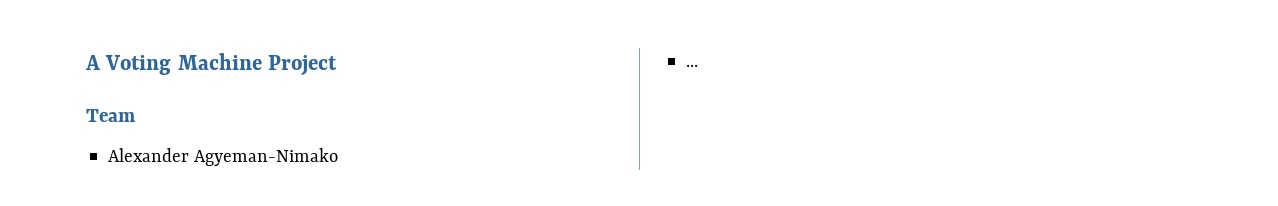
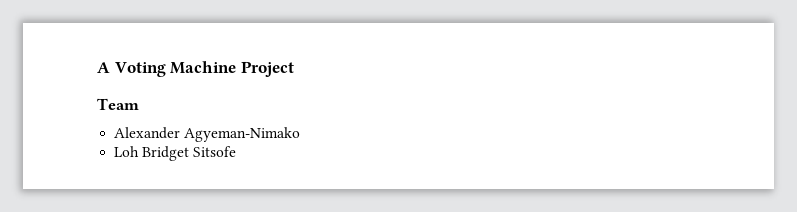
[686,64,698,67] ... -> [114,146,237,161] Loh Bridget Sitsofe

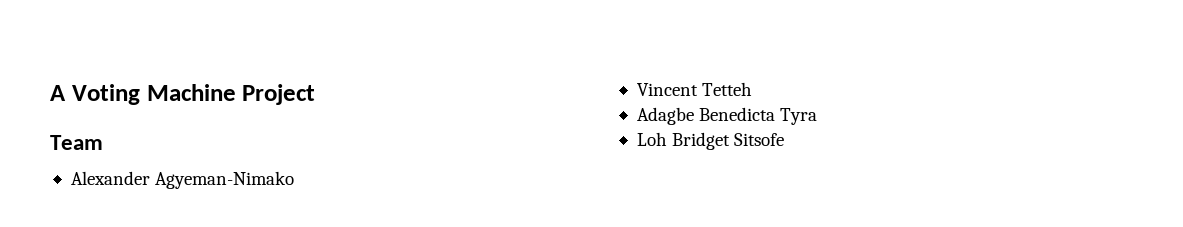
(301, 134) none -> [636,82,753,96] [636,107,818,125] // Vincent Tetteh // Adagbe Benedicta Tyra

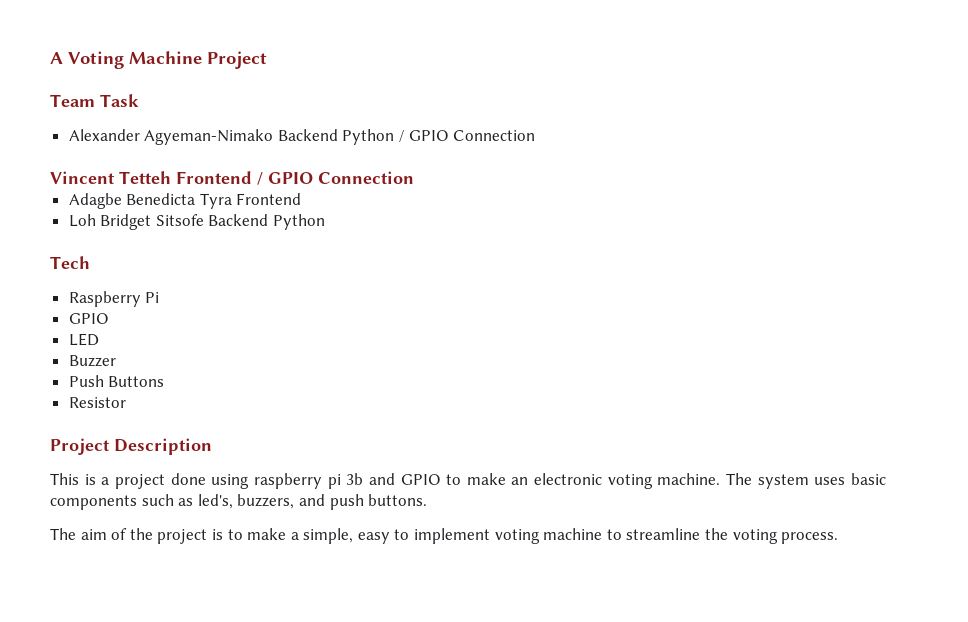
(103, 142) none -> [100,94,139,107] Task
[636,82,753,96] // Vincent Tetteh -> [277,129,536,145] [50,171,414,185] Backend Python / GPIO Connection // Vincent Tetteh Frontend / GPIO Connection
(818, 116) none -> [236,193,302,205] Frontend
(785, 139) none -> [208,214,326,230] [50,256,90,269] [68,291,160,307] [68,313,109,324] [68,333,99,346] [68,355,116,367] [68,375,165,387] [68,397,126,408] [50,438,212,455] [50,473,886,489] [50,494,428,510] [50,528,839,544] Backend Python // Tech // Raspberry Pi // GPIO // LED // Buzzer // Push Buttons // Resistor // Project Description // This is a project done using raspberry pi 3b and GPIO to make an electronic voting machine. The system uses basic components such as led's, buzzers, and push buttons. // The aim of the project is to make a simple, easy to implement voting machine to streamline the voting process.

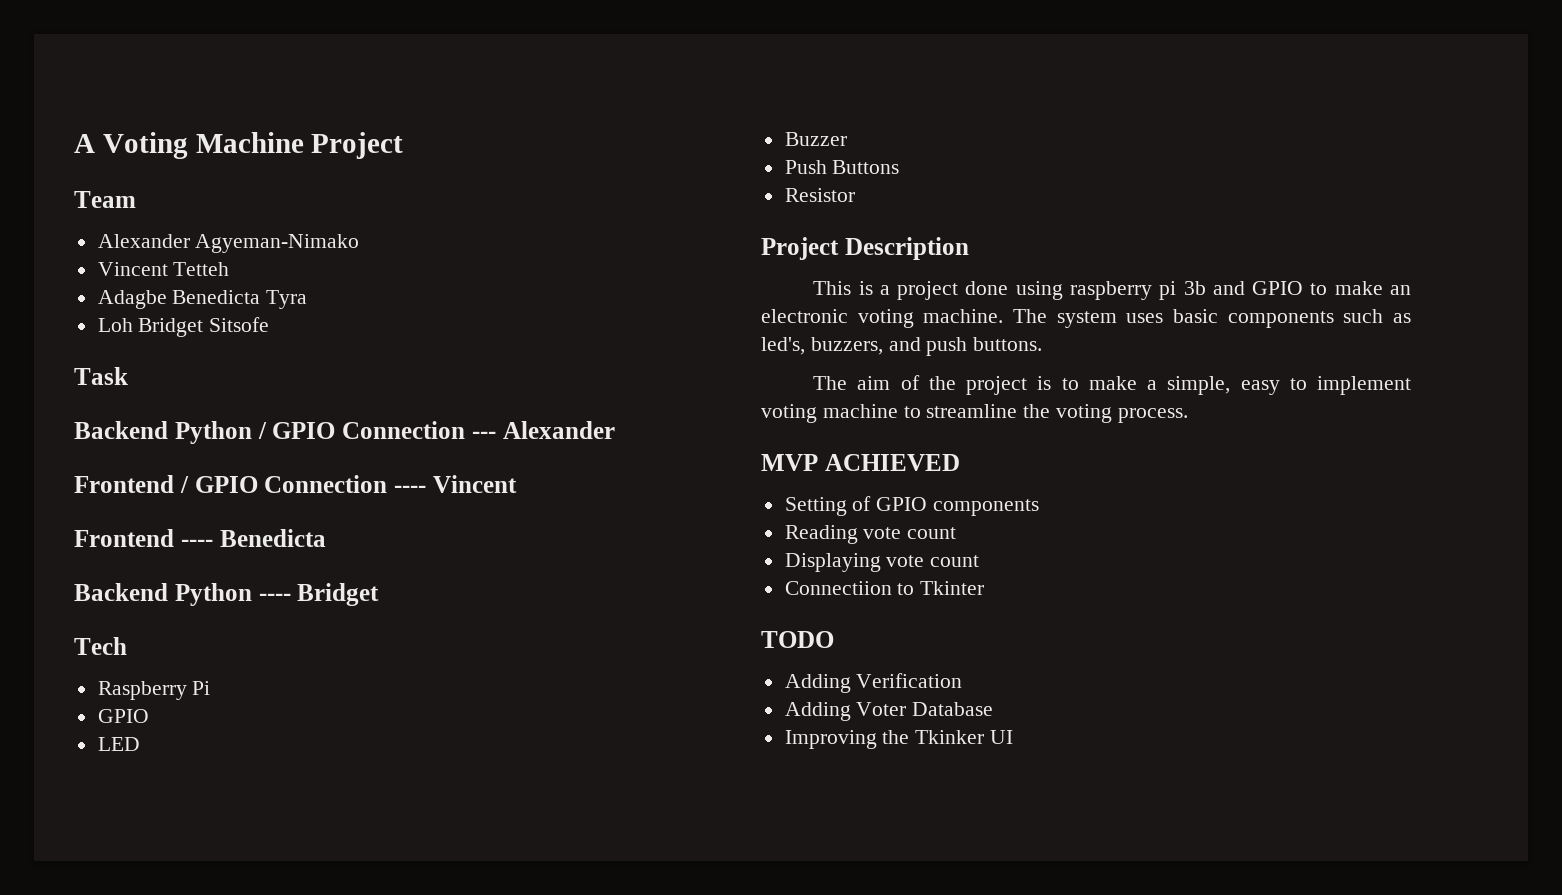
[100,94,139,107] Task -> (136, 199) none
(274, 137) none -> [97,262,230,276] [97,290,308,309] [97,317,270,337] [74,367,128,385] // Vincent Tetteh // Adagbe Benedicta Tyra // Loh Bridget Sitsofe // Task //
[50,171,171,184] // Vincent Tetteh -> [471,421,615,439] --- Alexander //
[68,193,302,209] [68,214,326,230] // Adagbe Benedicta Tyra Frontend // Loh Bridget Sitsofe Backend Python -> [394,475,517,493] [74,529,326,547] [74,583,380,606] ---- Vincent // Frontend ---- Benedicta // Backend Python ---- Bridget
(839, 538) none -> [761,454,960,471] [784,496,1040,516] [784,525,957,544] [784,553,980,572] [784,581,985,595] [761,631,834,648] [784,673,963,693] [784,702,994,721] [784,730,1014,749] // MVP ACHIEVED // Setting of GPIO components // Reading vote count // Displaying vote count // Connectiion to Tkinter // TODO // Adding Verification // Adding Voter Database // Improving the Tkinker UI

